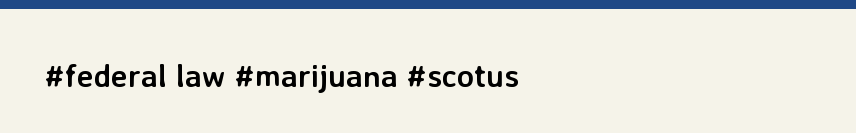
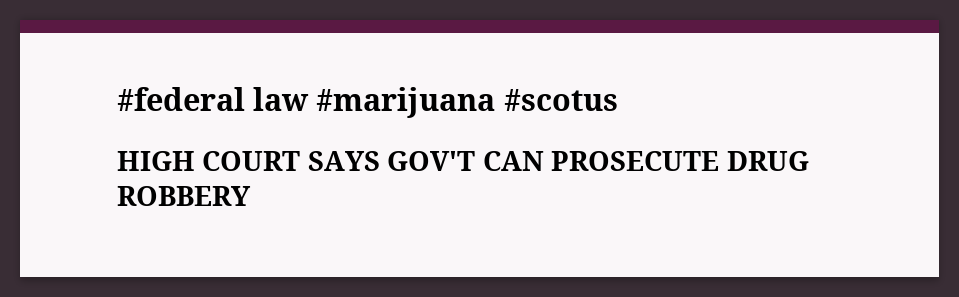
(519, 76) none -> [117,151,809,171] [117,186,251,206] // HIGH COURT SAYS GOV'T CAN PROSECUTE DRUG ROBBERY

